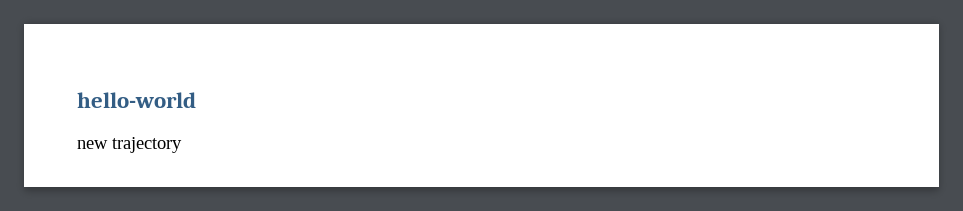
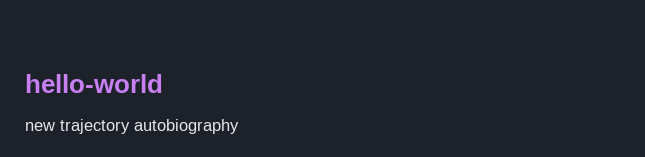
(182, 145) none -> [134,119,239,134] autobiography

